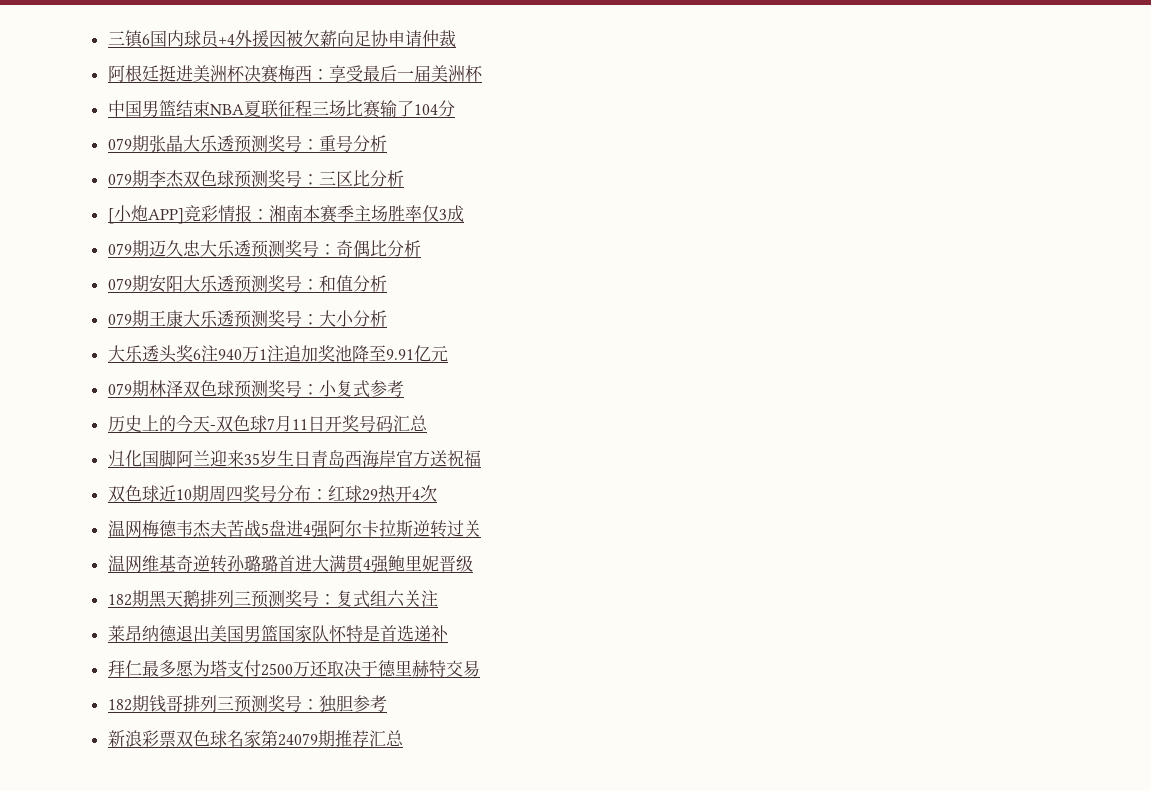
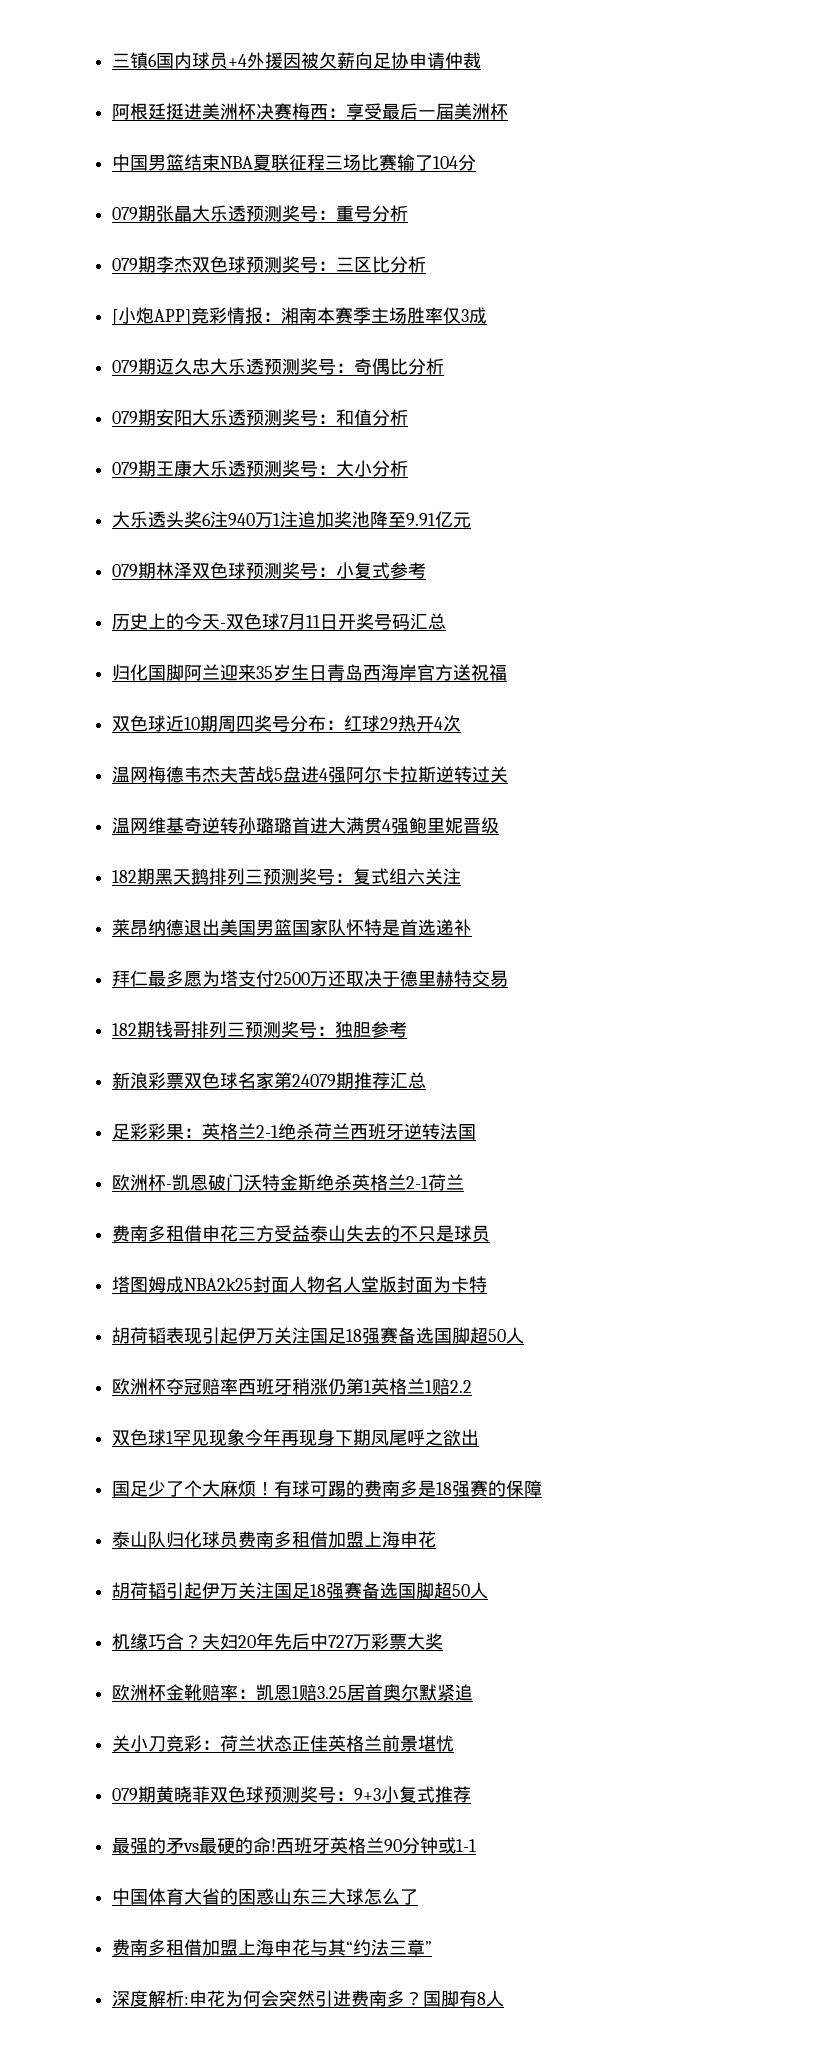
(404, 738) none -> [112,1123,477,1140] [112,1174,465,1191] [112,1225,491,1242] [112,1276,488,1293] [112,1327,525,1344] [112,1378,473,1395] [112,1429,480,1446] [112,1480,543,1497] [112,1531,437,1548] [112,1582,489,1599] [112,1633,444,1650] [112,1684,474,1701] [112,1735,455,1752] [112,1786,472,1803] [112,1837,477,1854] [112,1888,419,1905] [112,1939,433,1956] [112,1990,505,2007] // 足彩彩果：英格兰2-1绝杀荷兰西班牙逆转法国 // 欧洲杯-凯恩破门沃特金斯绝杀英格兰2-1荷兰 // 费南多租借申花三方受益泰山失去的不只是球员 // 塔图姆成NBA2k25封面人物名人堂版封面为卡特 // 胡荷韬表现引起伊万关注国足18强赛备选国脚超50人 // 欧洲杯夺冠赔率西班牙稍涨仍第1英格兰1赔2.2 // 双色球1罕见现象今年再现身下期凤尾呼之欲出 // 国足少了个大麻烦！有球可踢的费南多是18强赛的保障 // 泰山队归化球员费南多租借加盟上海申花 // 胡荷韬引起伊万关注国足18强赛备选国脚超50人 // 机缘巧合？夫妇20年先后中727万彩票大奖 // 欧洲杯金靴赔率：凯恩1赔3.25居首奥尔默紧追 // 关小刀竞彩：荷兰状态正佳英格兰前景堪忧 // 079期黄晓菲双色球预测奖号：9+3小复式推荐 // 最强的矛vs最硬的命!西班牙英格兰90分钟或1-1 // 中国体育大省的困惑山东三大球怎么了 // 费南多租借加盟上海申花与其“约法三章” // 深度解析:申花为何会突然引进费南多？国脚有8人

